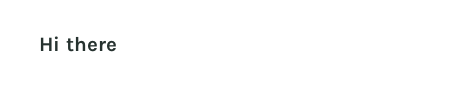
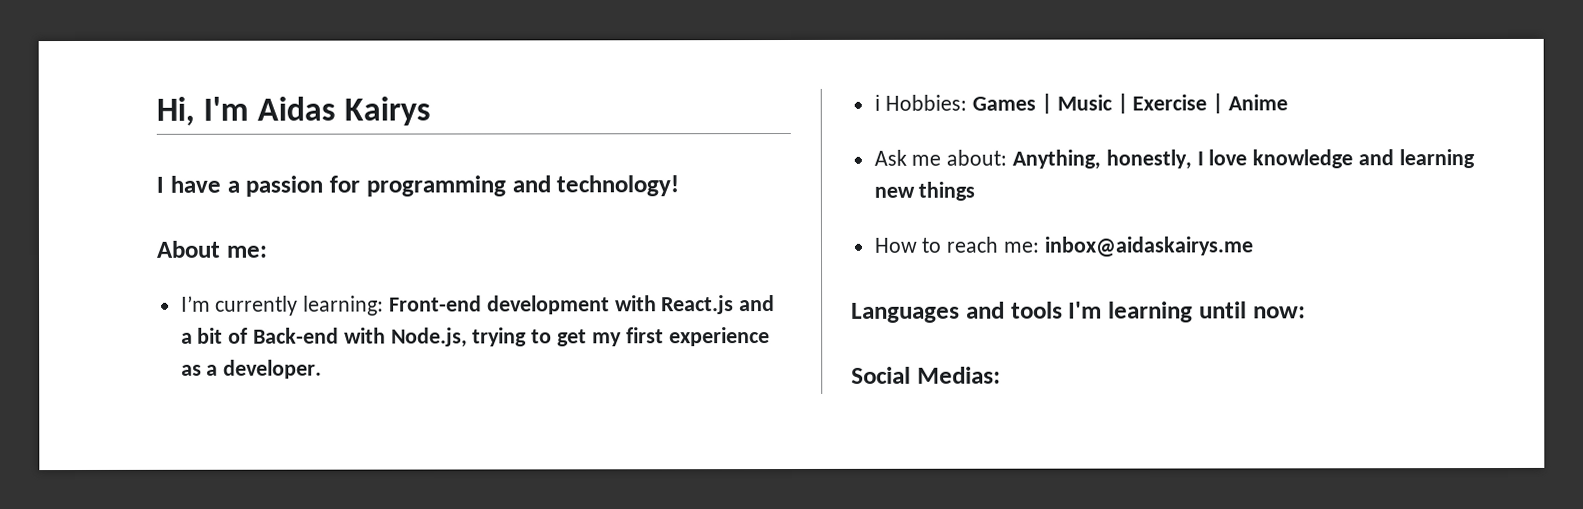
[39,36,117,52] Hi there -> [156,96,432,126] [156,175,680,197] [156,240,268,258] [180,295,776,316] [180,327,770,348] [180,359,323,379] [873,93,1289,114] [873,149,1475,170] [873,181,976,201] [873,236,1254,258] [851,301,1306,323] [851,366,1001,384] Hi, I'm Aidas Kairys // I have a passion for programming and technology! // About me: // I’m currently learning: Front-end development with React.js and a bit of Back-end with Node.js, trying to get my first experience as a developer. // ℹ Hobbies: Games | Music | Exercise | Anime // Ask me about: Anything, honestly, I love knowledge and learning new things // How to reach me: inbox@aidaskairys.me // Languages and tools I'm learning until now: // Social Medias:

